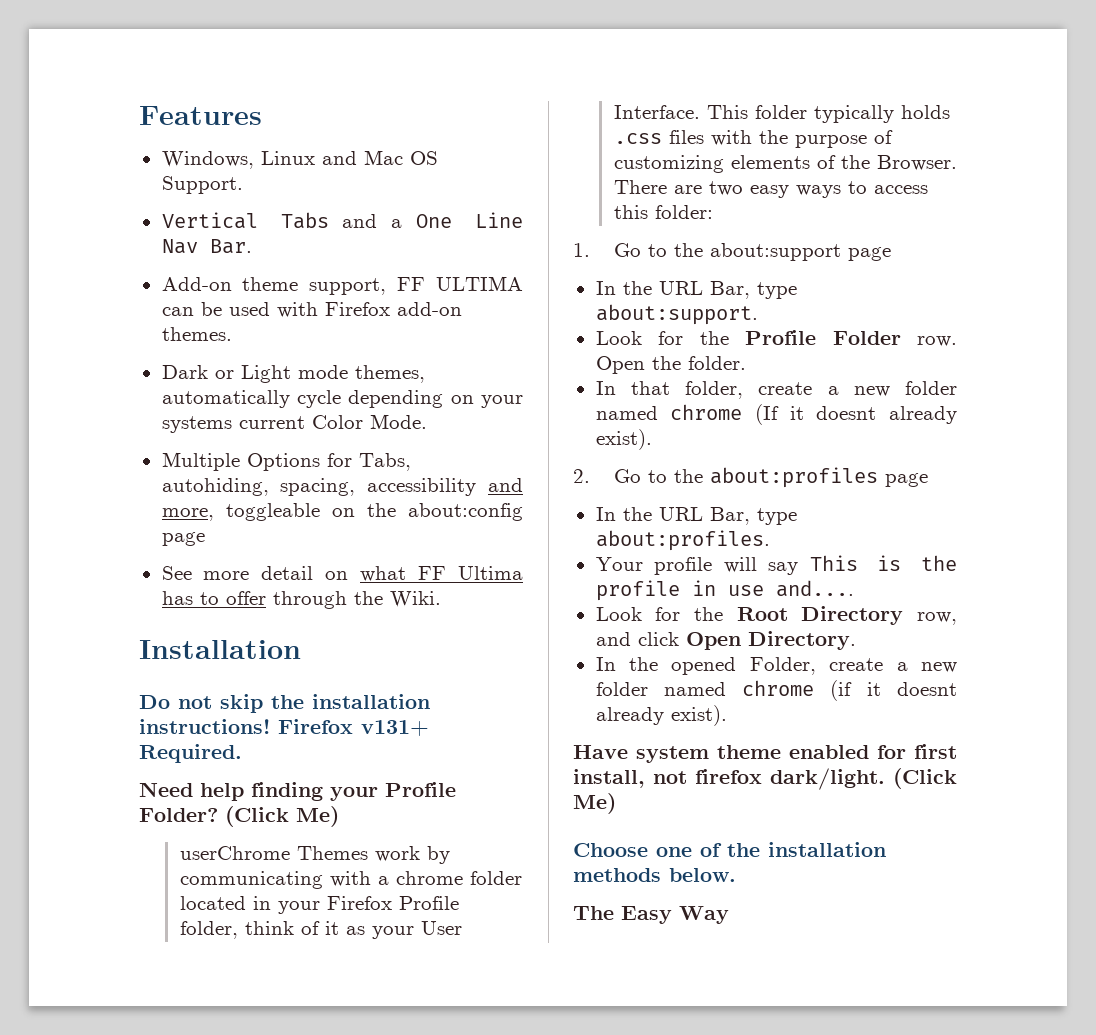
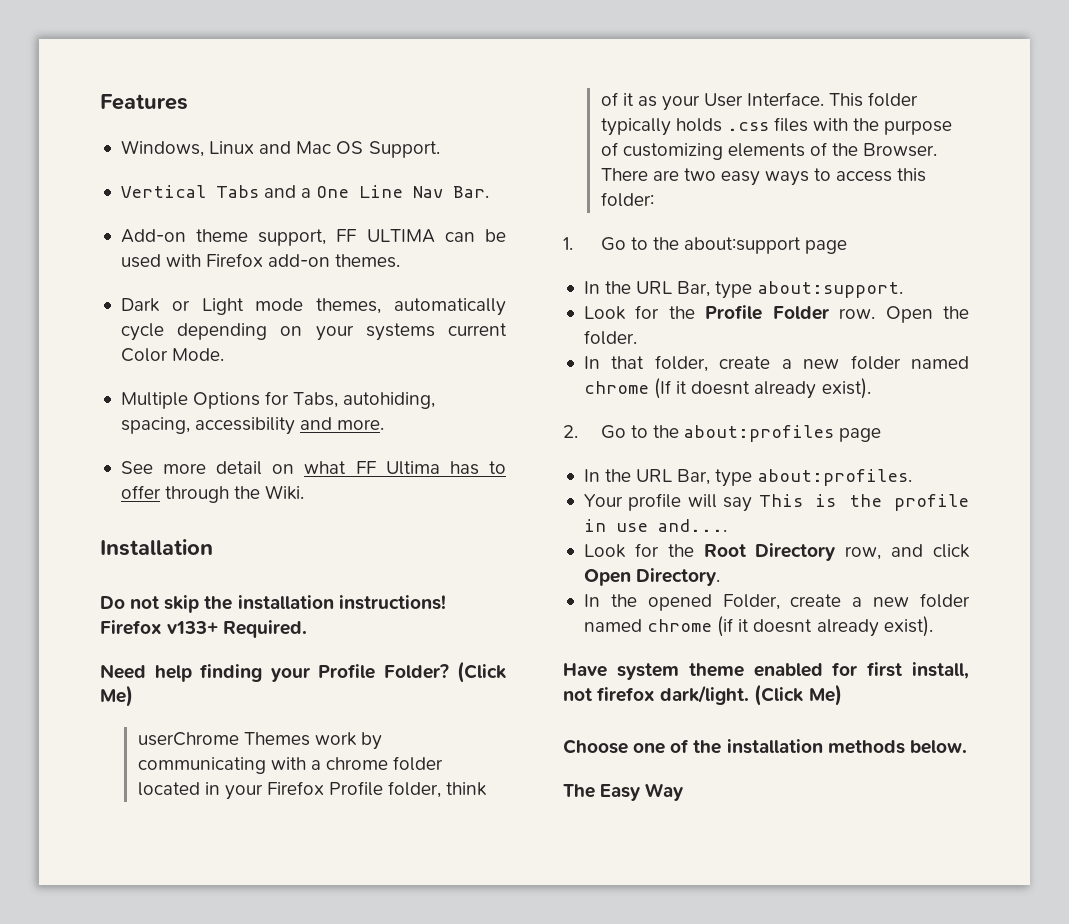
[161,503,523,521] [161,532,205,546] more, toggleable on the about:config page -> [337,419,385,430] more.
[361,720,429,736] v131+ -> [167,621,219,634] v133+

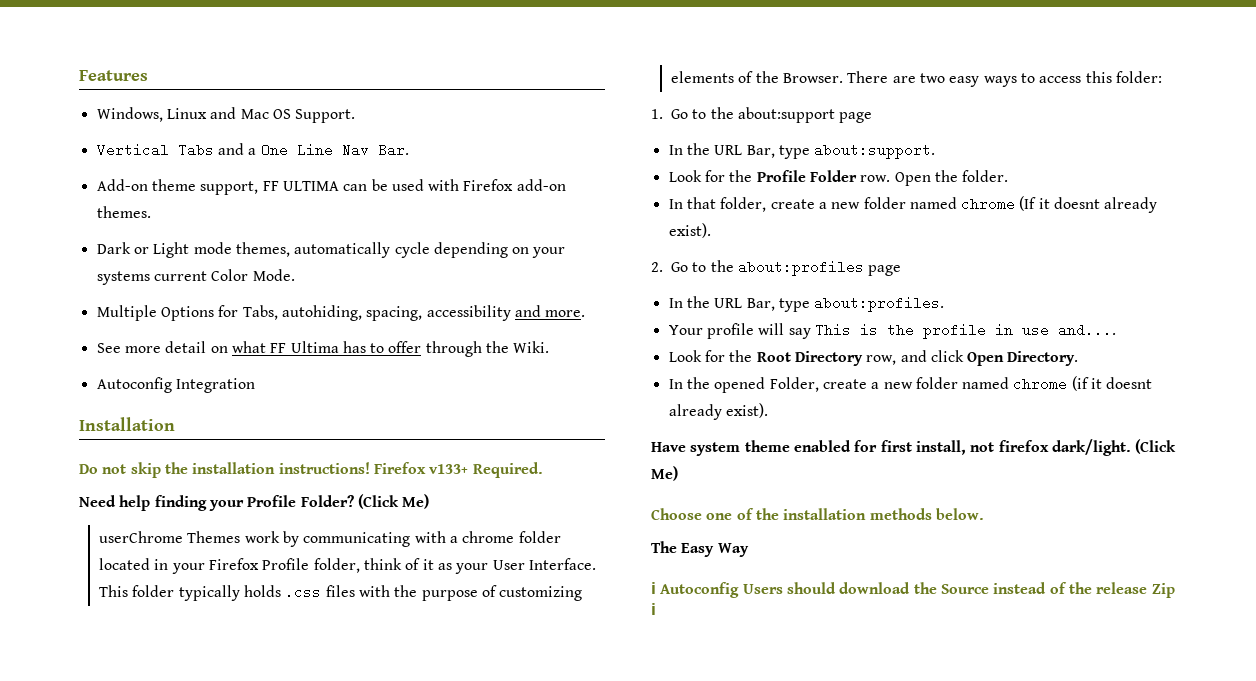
(305, 492) none -> [96,377,255,393] // Autoconfig Integration
(684, 792) none -> [651,582,1175,598] [651,603,656,615] // ℹ Autoconfig Users should download the Source instead of the release Zip ℹ

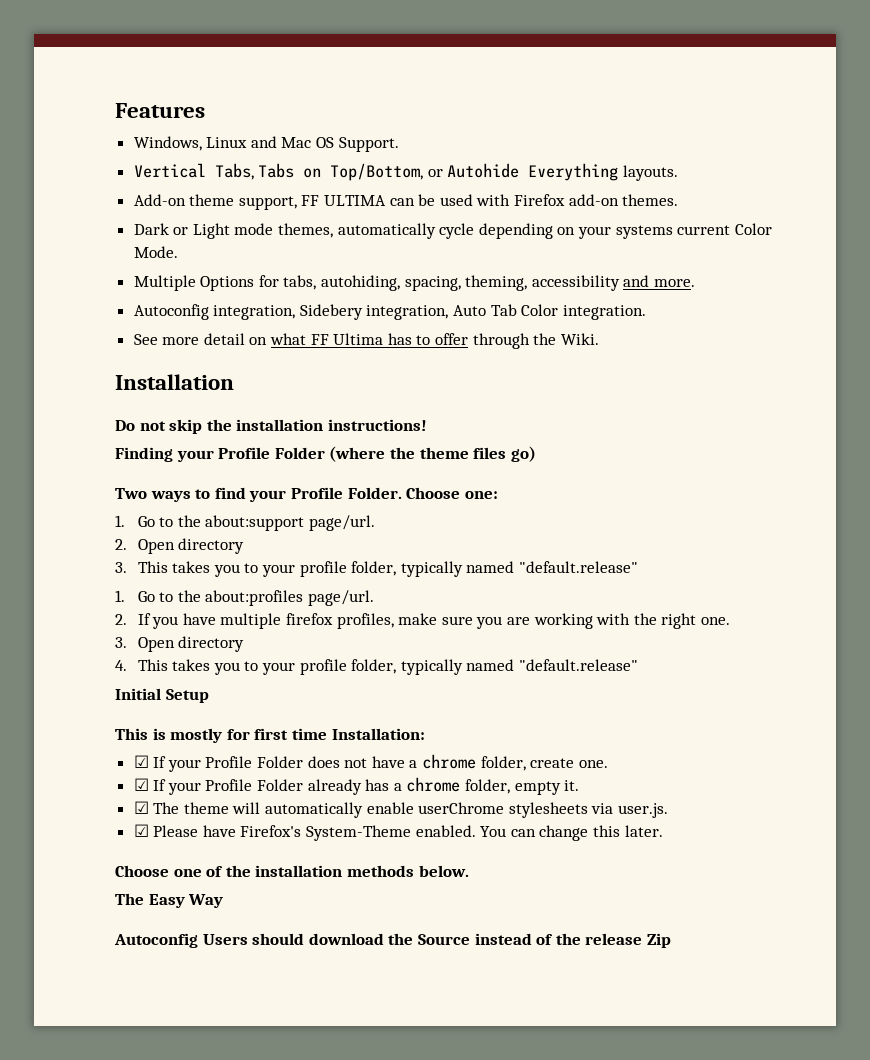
[177,143,409,157] Tabs and a One Line Nav Bar. -> [214,163,679,181] Tabs, Tabs on Top/Bottom, or Autohide Everything layouts.
[242,305,278,320] Tabs, -> [283,275,317,290] tabs,
(423, 313) none -> [465,275,528,291] theming,
(586, 313) none -> [133,304,646,320] // Autoconfig integration, Sidebery integration, Auto Tab Color integration.
[96,377,255,393] // Autoconfig Integration -> (599, 339) none
[373,462,543,478] [79,494,430,511] [99,531,561,547] [99,558,596,574] [99,585,583,601] [671,71,1162,87] Firefox v133+ Required. // Need help finding your Profile Folder? (Click Me) // userChrome Themes work by communicating with a chrome folder located in your Firefox Profile folder, think of it as your User Interface. This folder typically holds .css files with the purpose of customizing elements of the Browser. There are two easy ways to access this folder: -> [115,446,536,462] [115,487,498,502] // Finding your Profile Folder (where the theme files go) // Two ways to find your Profile Folder. Choose one:
[839,112,873,123] [668,143,936,159] [668,170,1009,186] [668,196,1158,213] [668,223,711,238] [651,260,902,276] [668,296,945,312] [668,323,1116,339] [668,350,1079,366] [668,376,1153,393] [668,403,768,420] [651,439,1177,456] [651,466,678,481] page // In the URL Bar, type about:support. // Look for the Profile Folder row. Open the folder. // In that folder, create a new folder named chrome (If it doesnt already exist). // 2. Go to the about:profiles page // In the URL Bar, type about:profiles. // Your profile will say This is the profile in use and.... // Look for the Root Directory row, and click Open Directory. // In the opened Folder, create a new folder named chrome (if it doesnt already exist). // Have system theme enabled for first install, not firefox dark/light. (Click Me) -> [308,515,375,531] [115,538,245,554] [115,561,638,577] [115,590,374,606] [115,613,730,629] [115,636,245,652] [115,659,638,675] [115,688,209,703] [115,728,425,743] [133,754,608,772] [133,777,580,795] [133,801,669,818] [133,824,663,841] page/url. // 2. Open directory // 3. This takes you to your profile folder, typically named "default.release" // 1. Go to the about:profiles page/url. // 2. If you have multiple firefox profiles, make sure you are working with the right one. // 3. Open directory // 4. This takes you to your profile folder, typically named "default.release" // Initial Setup // This is mostly for first time Installation: // ☑ If your Profile Folder does not have a chrome folder, create one. // ☑ If your Profile Folder already has a chrome folder, empty it. // ☑ The theme will automatically enable userChrome stylesheets via user.js. // ☑ Please have Firefox's System-Theme enabled. You can change this later.
[651,582,656,594] ℹ -> (224, 901) none
[651,603,656,615] ℹ -> (671, 940) none

